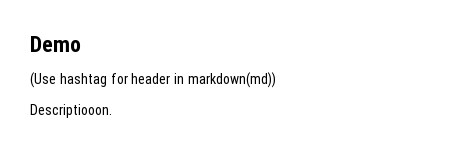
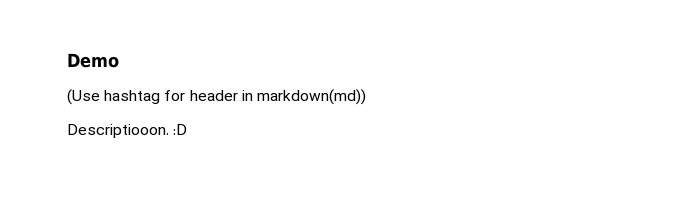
(112, 111) none -> [173,124,188,135] :D

